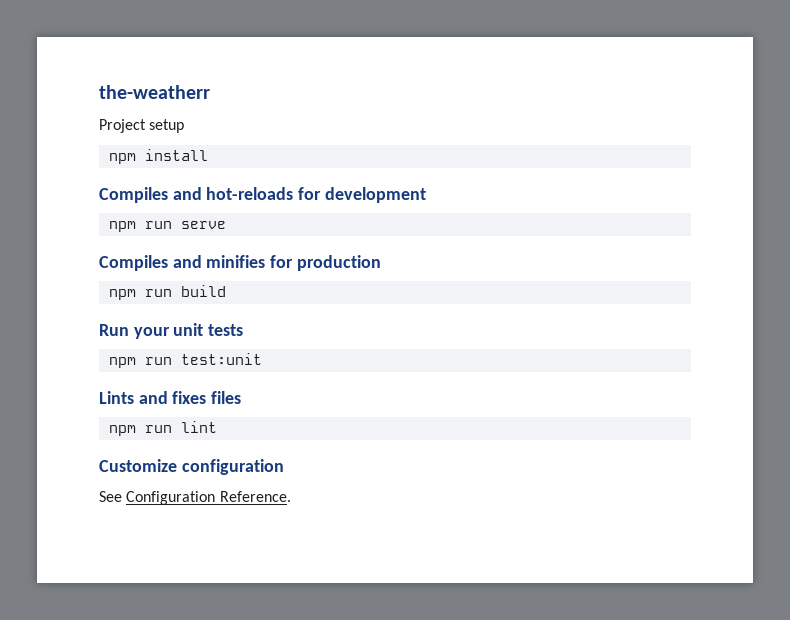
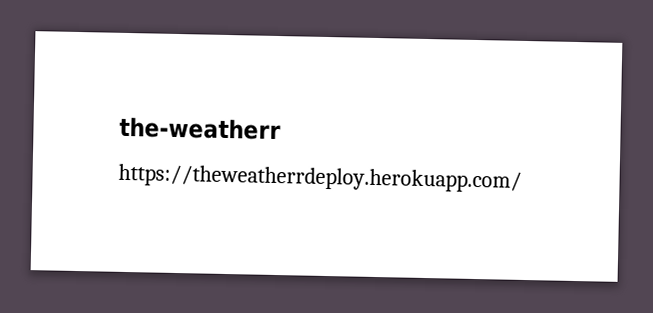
[99,119,185,133] [108,149,208,164] [99,187,426,203] [108,221,226,232] [99,255,381,271] [108,285,226,300] [99,323,244,339] [108,353,262,368] [99,391,242,404] [108,421,217,436] [99,459,284,475] [99,491,291,505] Project setup // npm install // Compiles and hot-reloads for development // npm run serve // Compiles and minifies for production // npm run build // Run your unit tests // npm run test:unit // Lints and fixes files // npm run lint // Customize configuration // See Configuration Reference. -> [118,163,522,193] https://theweatherrdeploy.herokuapp.com/

